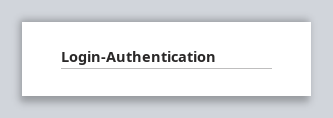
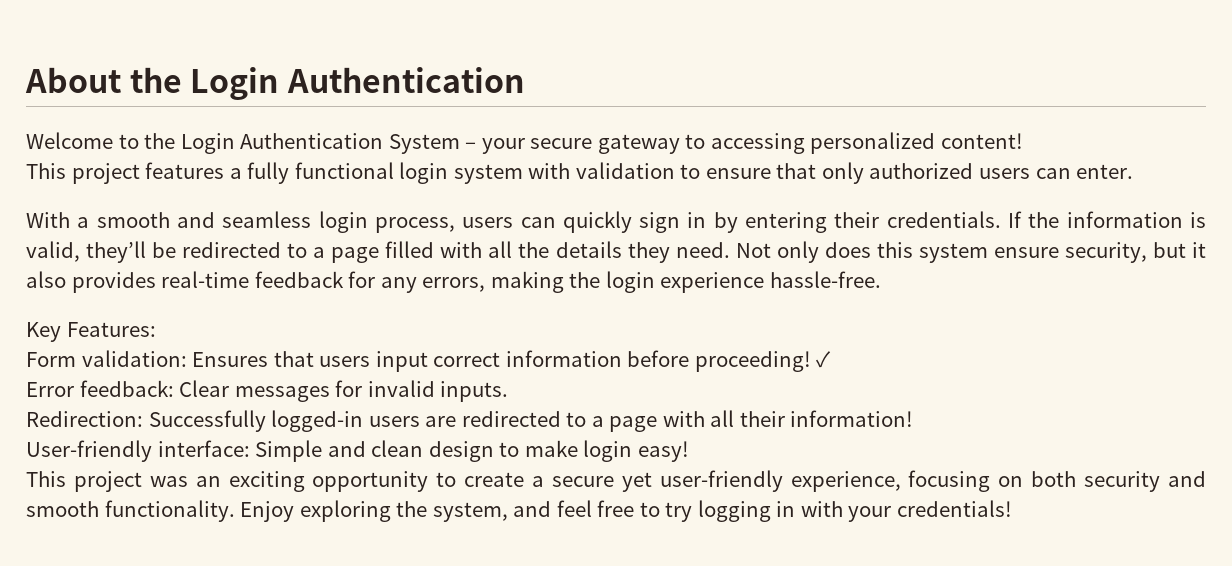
[61,51,216,65] Login-Authentication -> [25,67,525,101] [26,132,1023,154] [26,162,1134,184] [26,211,1206,233] [26,241,1206,263] [26,271,881,293] [26,322,156,342] [26,350,832,372] [26,380,509,402] [26,410,914,432] [26,440,689,462] [26,470,1206,492] [26,500,1013,522] About the Login Authentication // Welcome to the Login Authentication System – your secure gateway to accessing personalized content! // This project features a fully functional login system with validation to ensure that only authorized users can enter. // With a smooth and seamless login process, users can quickly sign in by entering their credentials. If the information is valid, they’ll be redirected to a page filled with all the details they need. Not only does this system ensure security, but it also provides real-time feedback for any errors, making the login experience hassle-free. // Key Features: // Form validation: Ensures that users input correct information before proceeding! ✓ // Error feedback: Clear messages for invalid inputs. // Redirection: Successfully logged-in users are redirected to a page with all their information! // User-friendly interface: Simple and clean design to make login easy! // This project was an exciting opportunity to create a secure yet user-friendly experience, focusing on both security and smooth functionality. Enjoy exploring the system, and feel free to try logging in with your credentials!

